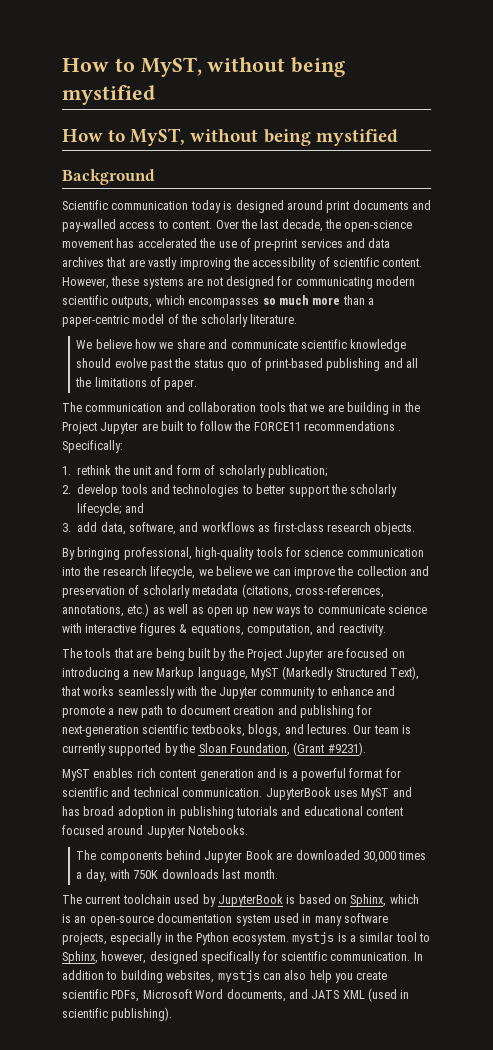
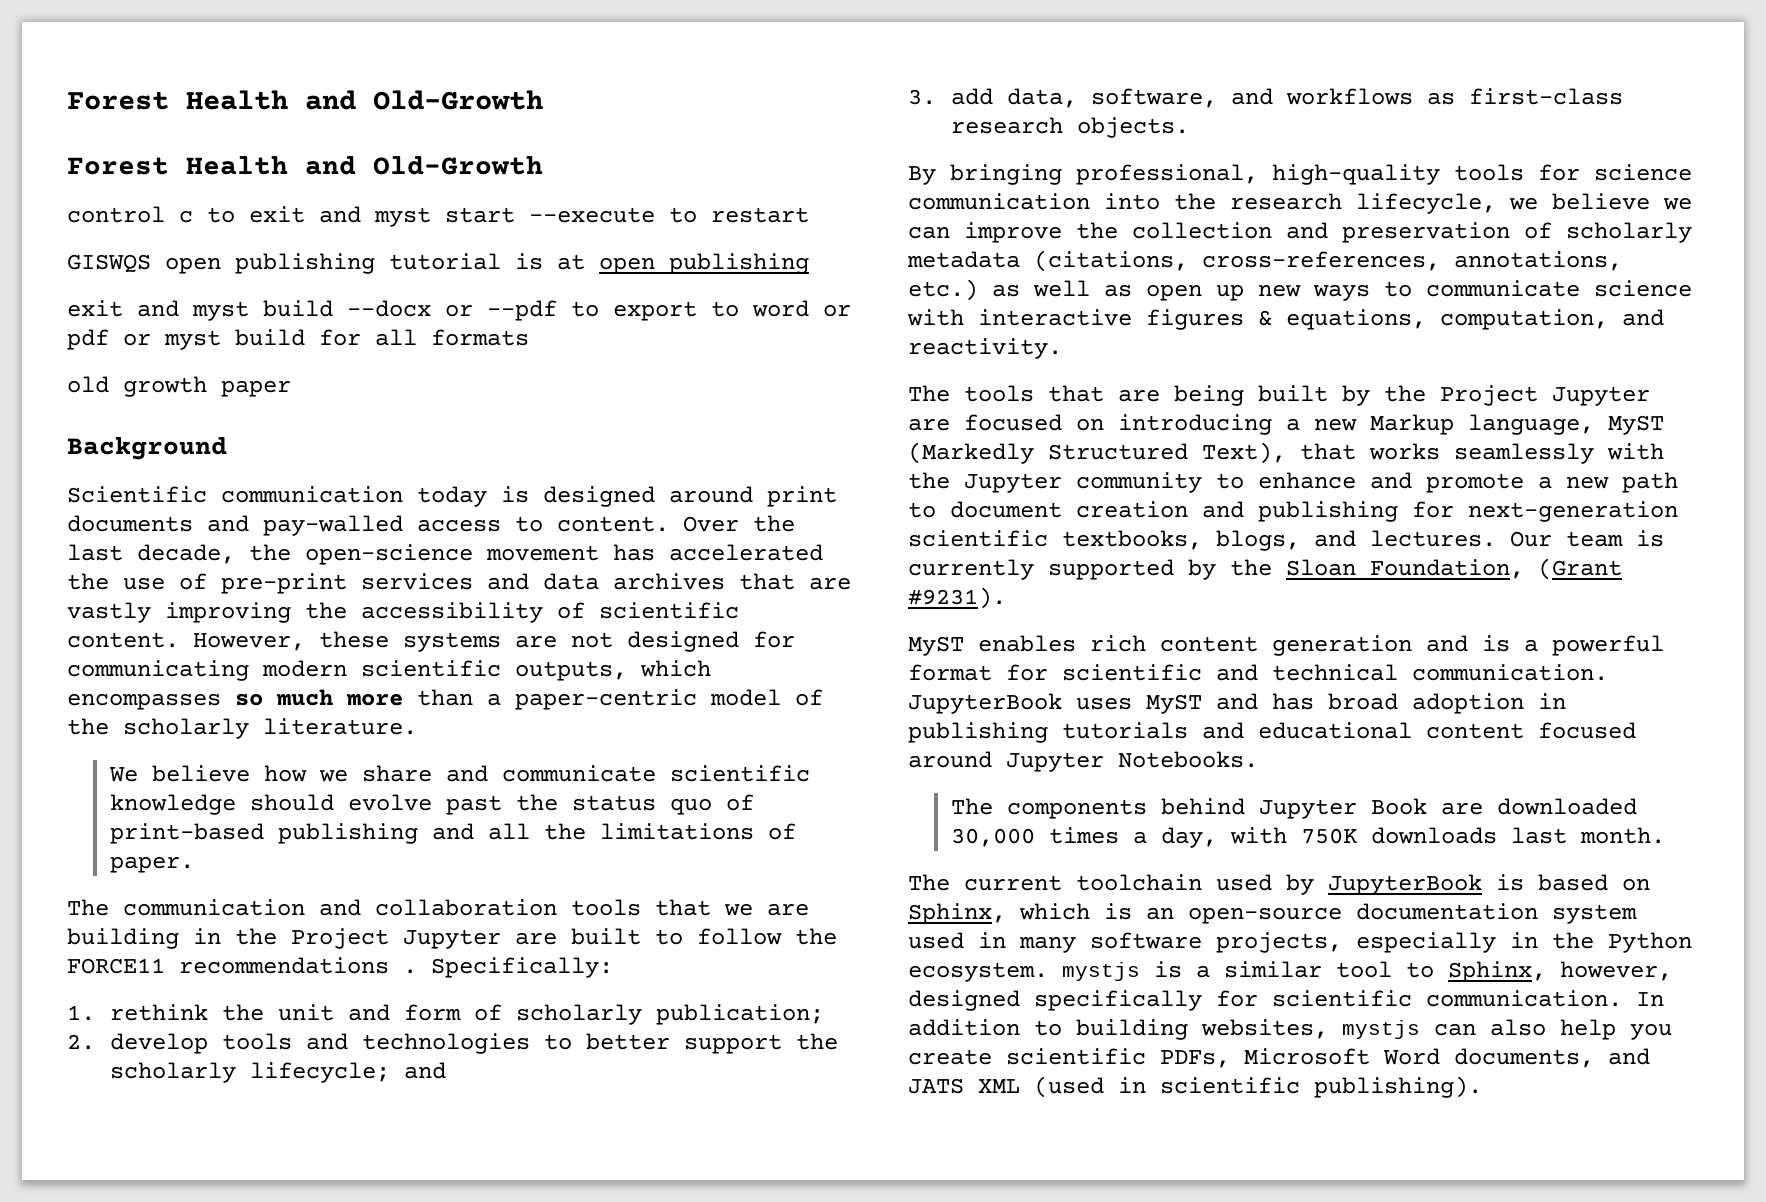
[62,57,346,77] [62,85,155,105] [62,128,398,146] How to MyST, without being mystified // How to MyST, without being mystified -> [67,90,543,110] [67,156,543,175] [67,206,809,227] [67,253,809,274] [67,300,851,321] [67,329,529,350] [67,376,291,397] Forest Health and Old-Growth // Forest Health and Old-Growth // control c to exit and myst start --execute to restart // GISWQS open publishing tutorial is at open publishing // exit and myst build --docx or --pdf to export to word or pdf or myst build for all formats // old growth paper

